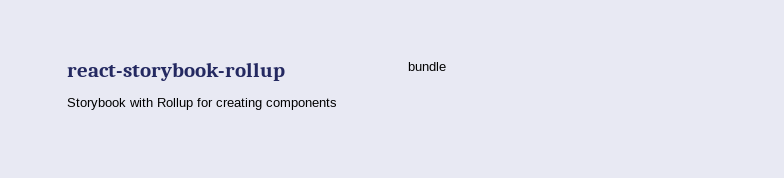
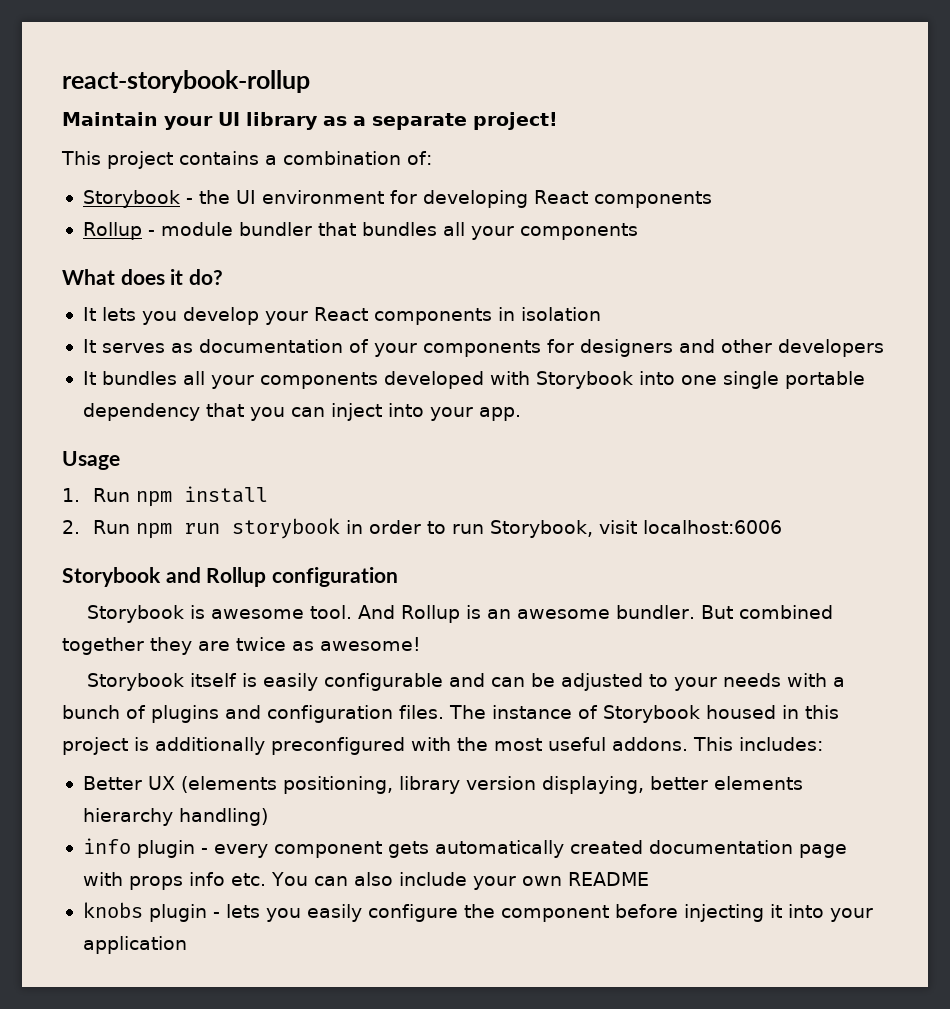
[67,98,337,110] [408,62,446,71] Storybook with Rollup for creating components bundle -> [62,112,558,130] [61,151,432,169] [82,190,712,208] [82,222,638,240] [62,269,224,285] [82,307,601,325] [82,339,884,357] [82,371,865,389] [82,403,521,421] [62,451,120,470] [62,486,268,507] [62,518,782,539] [62,567,399,587] [86,605,833,623] [62,637,421,655] [86,673,845,691] [62,705,839,723] [62,737,823,755] [82,776,803,794] [82,808,268,826] [82,838,847,858] [82,872,649,890] [82,902,873,922] [82,936,187,954] Maintain your UI library as a separate project! // This project contains a combination of: // Storybook - the UI environment for developing React components // Rollup - module bundler that bundles all your components // What does it do? // It lets you develop your React components in isolation // It serves as documentation of your components for designers and other developers // It bundles all your components developed with Storybook into one single portable dependency that you can inject into your app. // Usage // 1. Run npm install // 2. Run npm run storybook in order to run Storybook, visit localhost:6006 // Storybook and Rollup configuration // Storybook is awesome tool. And Rollup is an awesome bundler. But combined together they are twice as awesome! // Storybook itself is easily configurable and can be adjusted to your needs with a bunch of plugins and configuration files. The instance of Storybook housed in this project is additionally preconfigured with the most useful addons. This includes: // Better UX (elements positioning, library version displaying, better elements hierarchy handling) // info plugin - every component gets automatically created documentation page with props info etc. You can also include your own README // knobs plugin - lets you easily configure the component before injecting it into your application

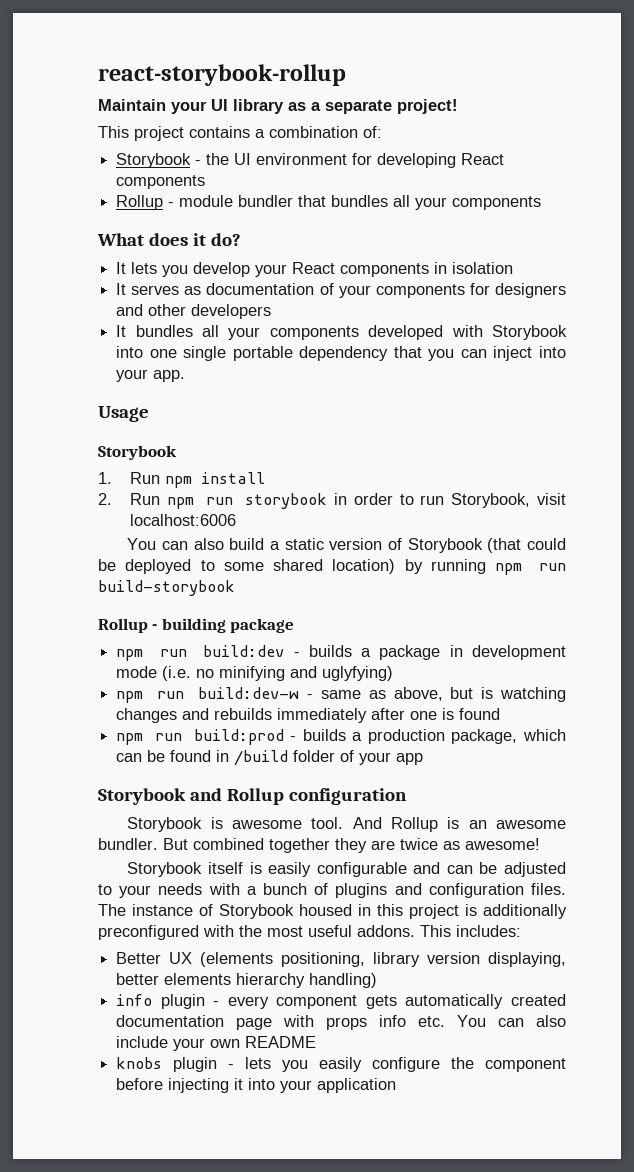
(120, 460) none -> [98,445,177,460] // Storybook
(782, 527) none -> [127,538,566,553] [98,559,566,575] [98,580,235,596] [98,618,295,633] [116,645,566,661] [116,666,394,681] [116,687,567,703] [116,708,501,723] [116,729,566,745] [116,750,424,766] // You can also build a static version of Storybook (that could be deployed to some shared location) by running npm run build-storybook // Rollup - building package // npm run build:dev - builds a package in development mode (i.e. no minifying and uglyfying) // npm run build:dev-w - same as above, but is watching changes and rebuilds immediately after one is found // npm run build:prod - builds a production package, which can be found in /build folder of your app

